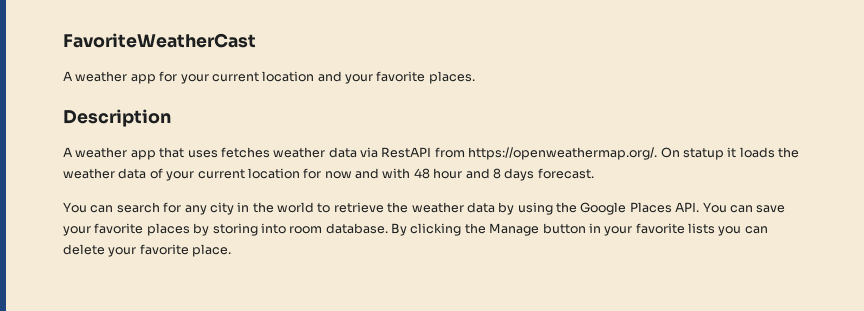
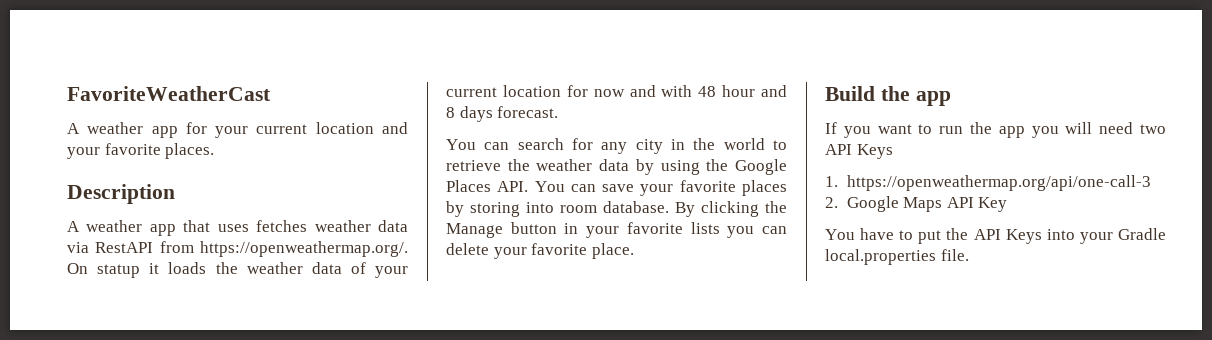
(232, 250) none -> [825,86,951,106] [825,122,1166,138] [825,144,893,159] [825,175,1151,191] [825,196,1008,212] [825,228,1166,244] [825,249,969,265] // Build the app // If you want to run the app you will need two API Keys // 1. https://openweathermap.org/api/one-call-3 // 2. Google Maps API Key // You have to put the API Keys into your Gradle local.properties file.

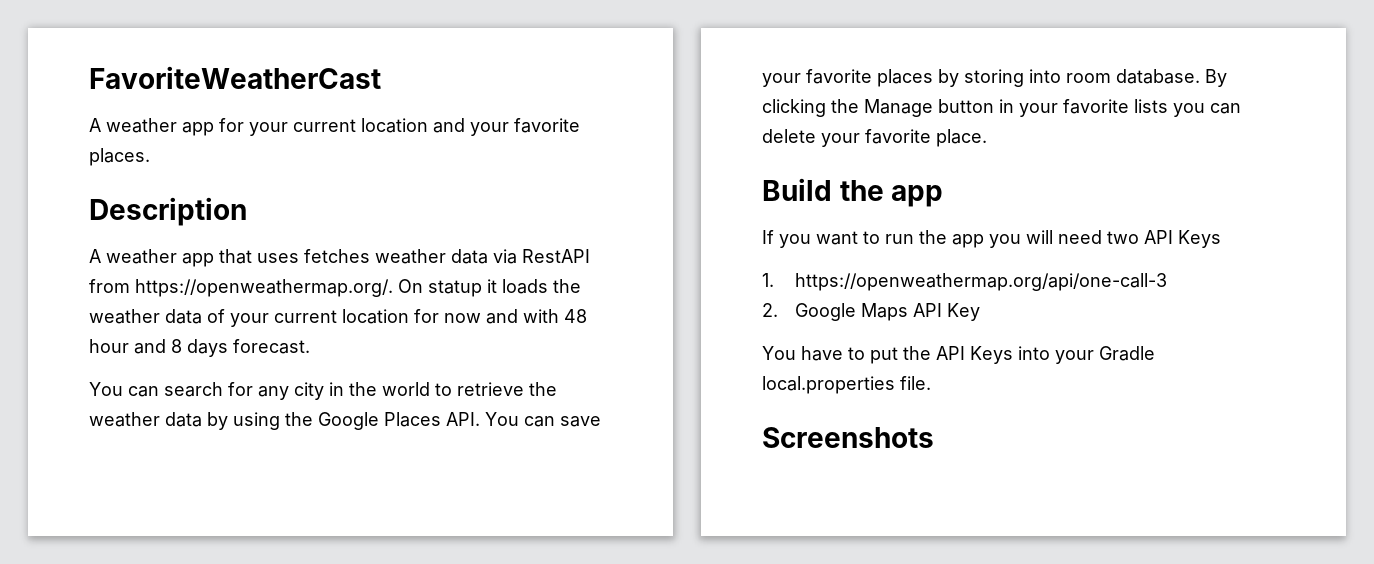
(969, 255) none -> [762,427,934,448] // Screenshots

